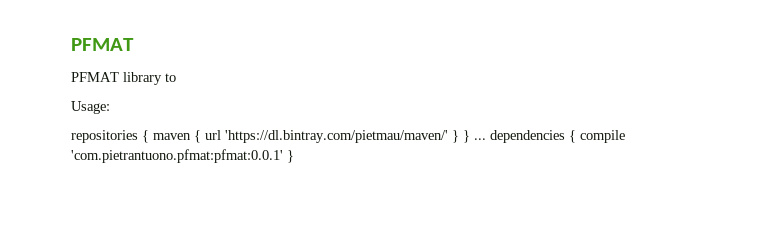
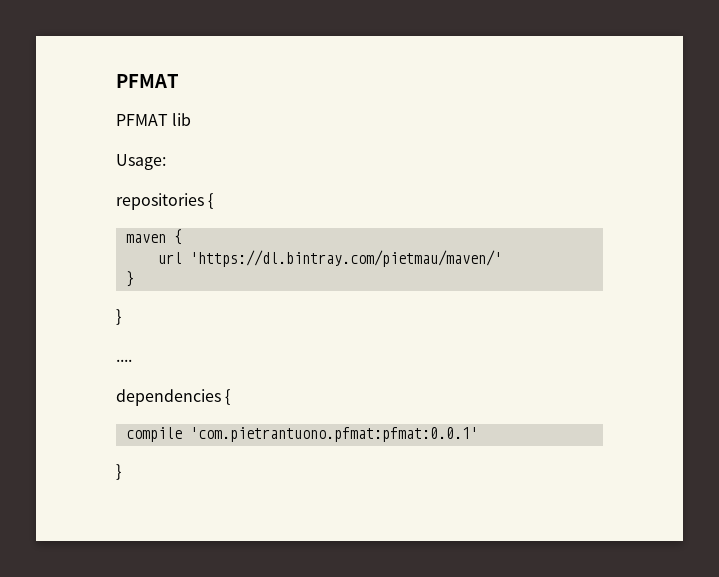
[123,72,176,85] library to -> [172,113,192,126] lib
(149, 136) none -> (214, 201) //
(201, 136) none -> (182, 237) //
[452,130,486,143] } } ... -> [125,271,134,287] [116,309,121,325] [116,359,132,362] // } // } // .... //
(576, 136) none -> (231, 397) //
(283, 156) none -> (478, 434) //

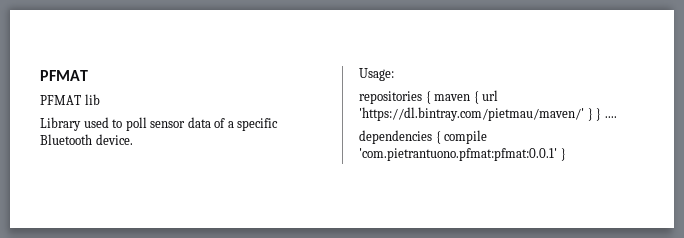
(192, 119) none -> [40,117,279,131] [40,134,133,145] // Library used to poll sensor data of a specific Bluetooth device.
(214, 201) // -> (431, 97) none
(182, 237) // -> (479, 97) none
[125,271,134,287] [116,309,121,325] // } // } // -> [587,108,602,121] } }
(231, 397) // -> (441, 137) none
(478, 434) // -> (557, 154) none

